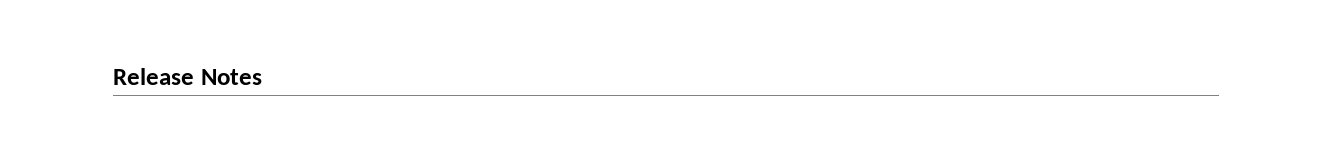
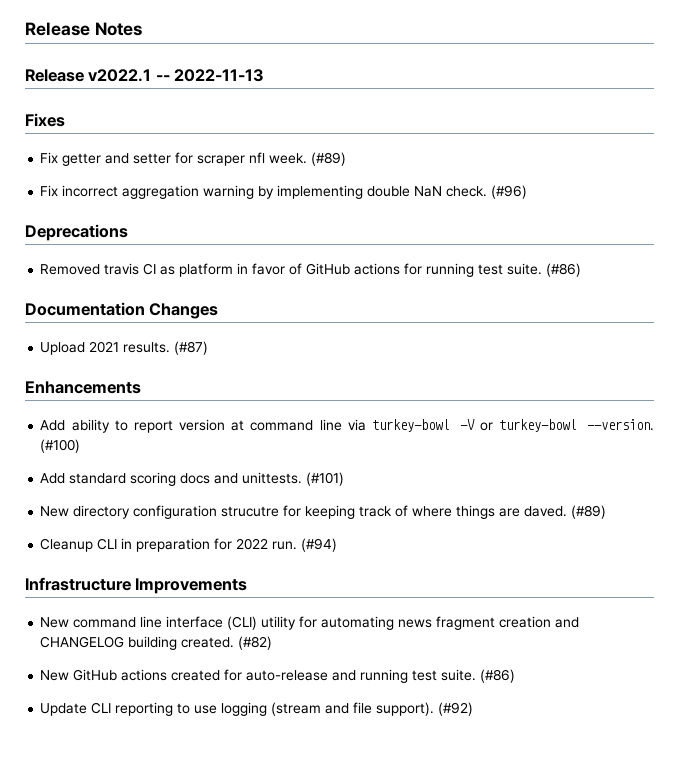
(262, 77) none -> [25,69,265,82] [25,113,65,127] [40,152,347,166] [40,185,528,199] [25,224,128,241] [40,263,582,277] [25,302,219,319] [40,341,209,355] [25,381,141,394] [40,419,654,433] [40,439,81,453] [40,472,345,486] [40,505,607,519] [40,538,338,552] [25,577,248,594] [40,616,580,630] [40,636,273,650] [40,669,516,683] [40,702,474,716] // Release v2022.1 -- 2022-11-13 // Fixes // Fix getter and setter for scraper nfl week. (#89) // Fix incorrect aggregation warning by implementing double NaN check. (#96) // Deprecations // Removed travis CI as platform in favor of GitHub actions for running test suite. (#86) // Documentation Changes // Upload 2021 results. (#87) // Enhancements // Add ability to report version at command line via turkey-bowl -V or turkey-bowl --version. (#100) // Add standard scoring docs and unittests. (#101) // New directory configuration strucutre for keeping track of where things are daved. (#89) // Cleanup CLI in preparation for 2022 run. (#94) // Infrastructure Improvements // New command line interface (CLI) utility for automating news fragment creation and CHANGELOG building created. (#82) // New GitHub actions created for auto-release and running test suite. (#86) // Update CLI reporting to use logging (stream and file support). (#92)

